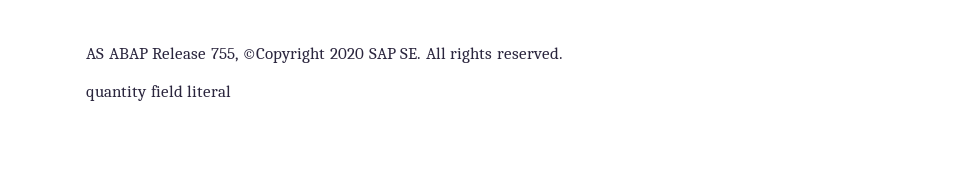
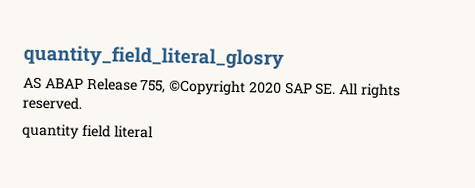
(86, 53) none -> [23,44,284,70] quantity_field_literal_glosry //

